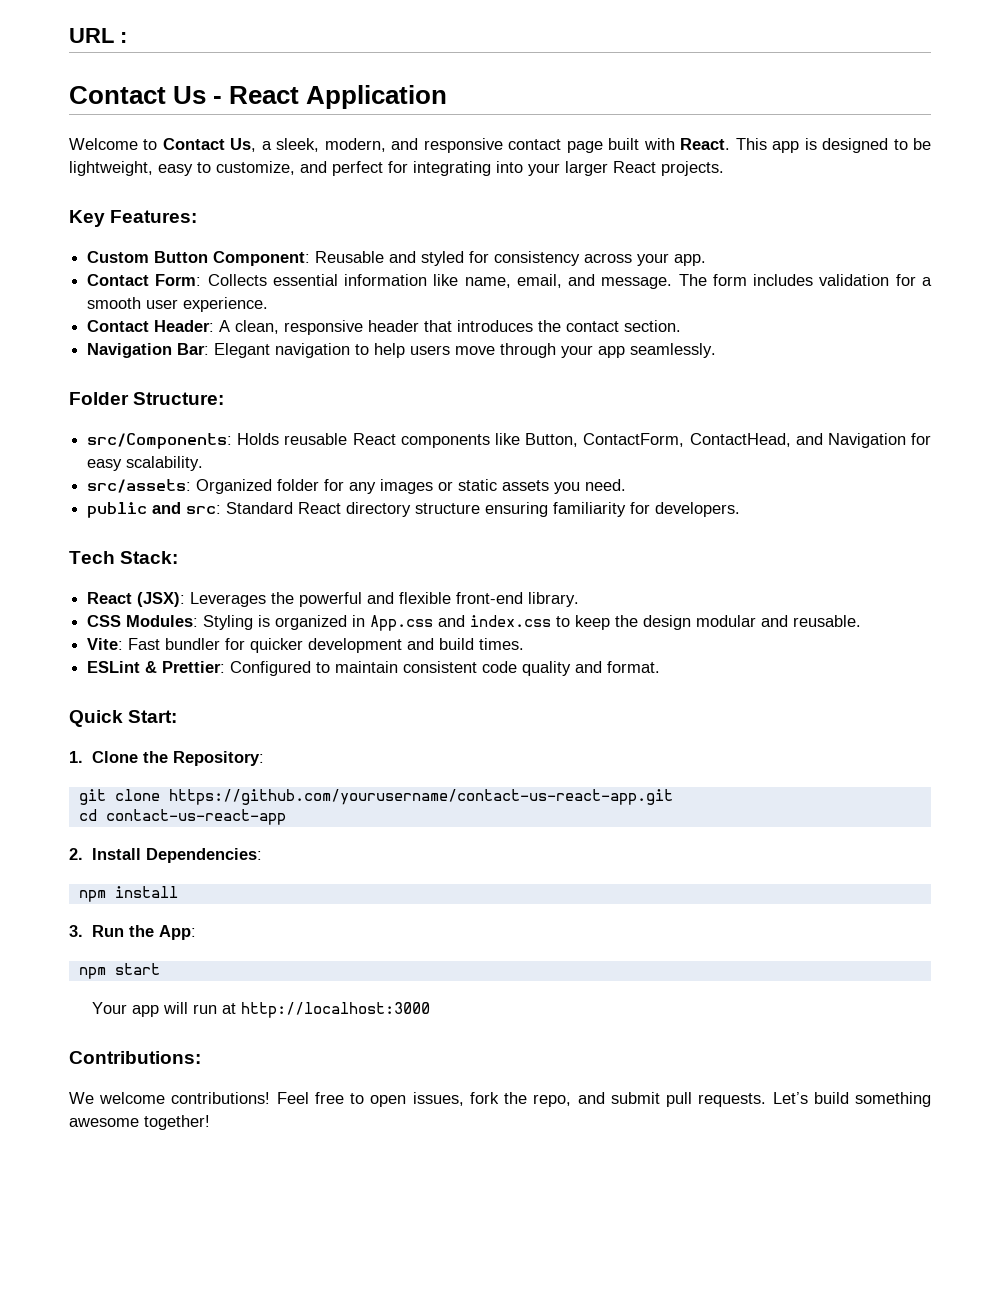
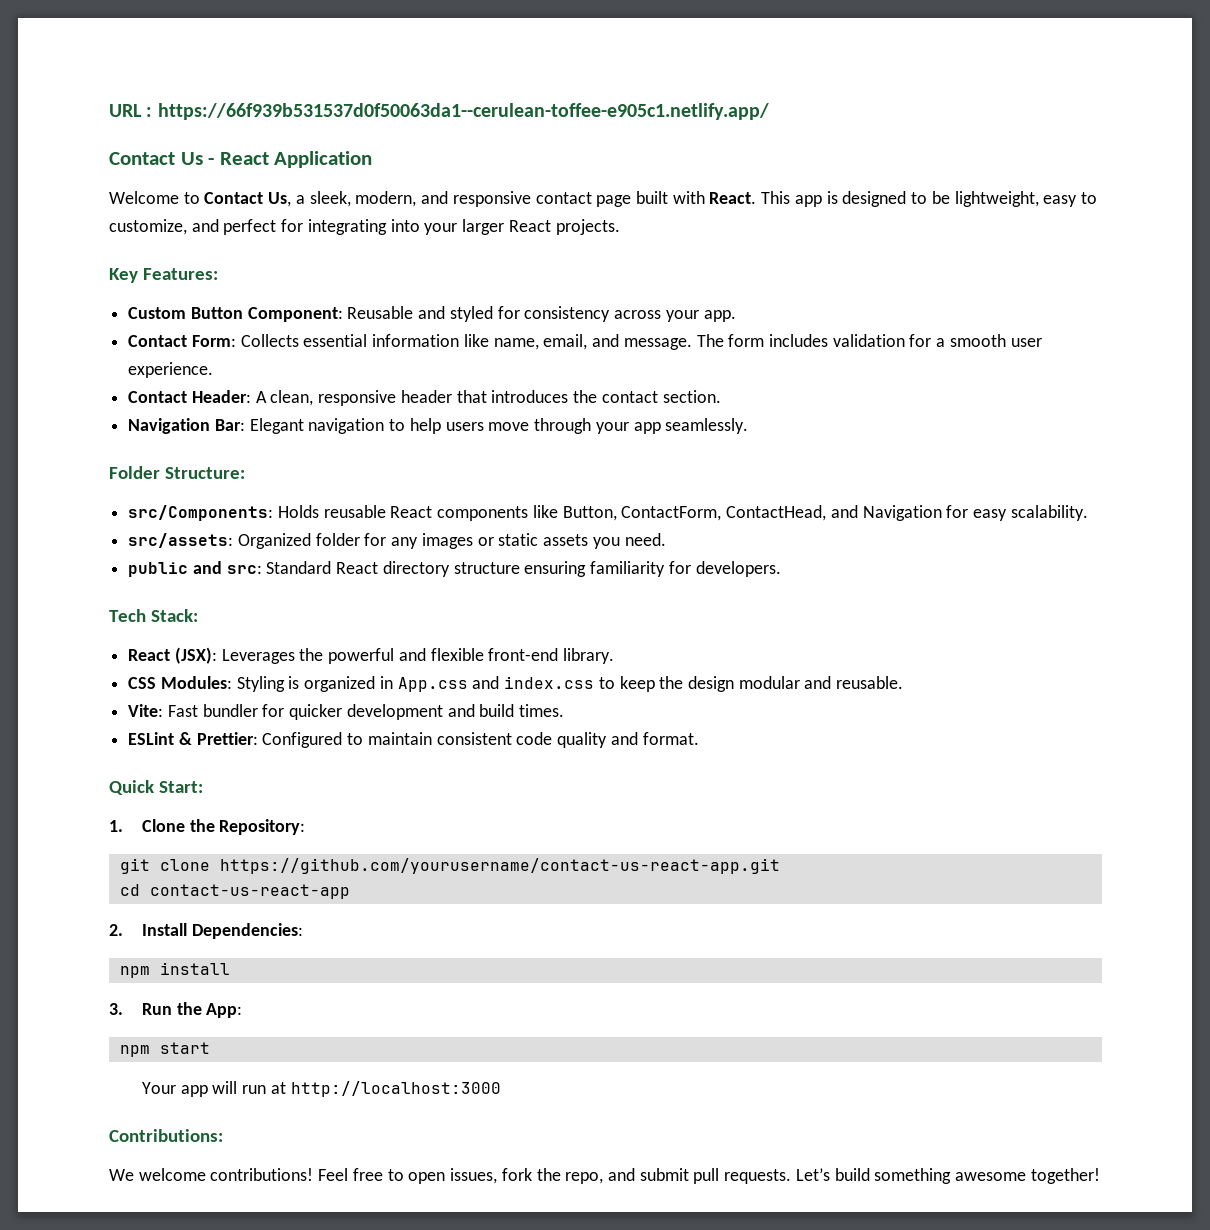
(127, 37) none -> [157,103,769,120] https://66f939b531537d0f50063da1--cerulean-toffee-e905c1.netlify.app/

